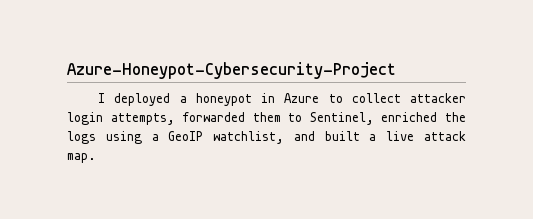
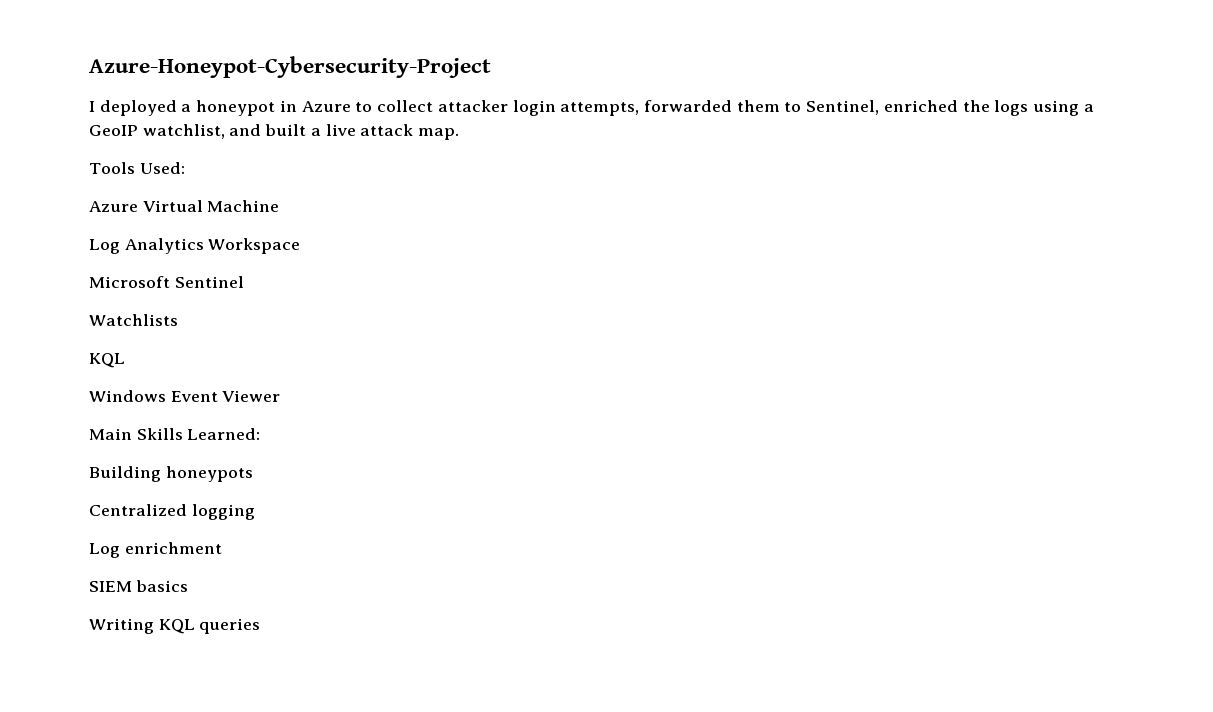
(96, 158) none -> [89,162,185,174] [89,200,280,212] [89,238,301,254] [89,276,244,288] [89,314,178,326] [89,353,125,368] [89,390,281,402] [89,428,261,440] [89,466,253,482] [89,504,255,520] [89,542,222,558] [89,580,188,592] [89,618,261,634] // Tools Used: // Azure Virtual Machine // Log Analytics Workspace // Microsoft Sentinel // Watchlists // KQL // Windows Event Viewer // Main Skills Learned: // Building honeypots // Centralized logging // Log enrichment // SIEM basics // Writing KQL queries

